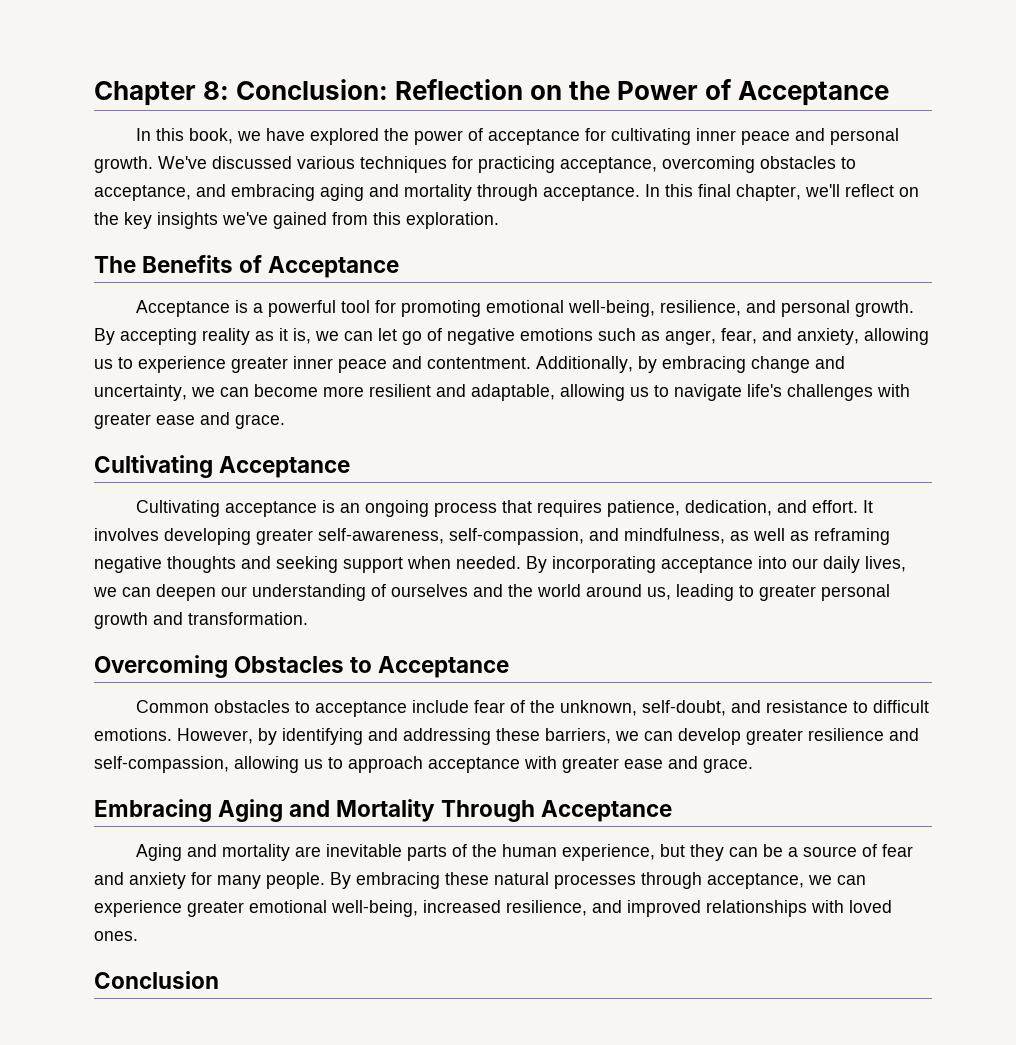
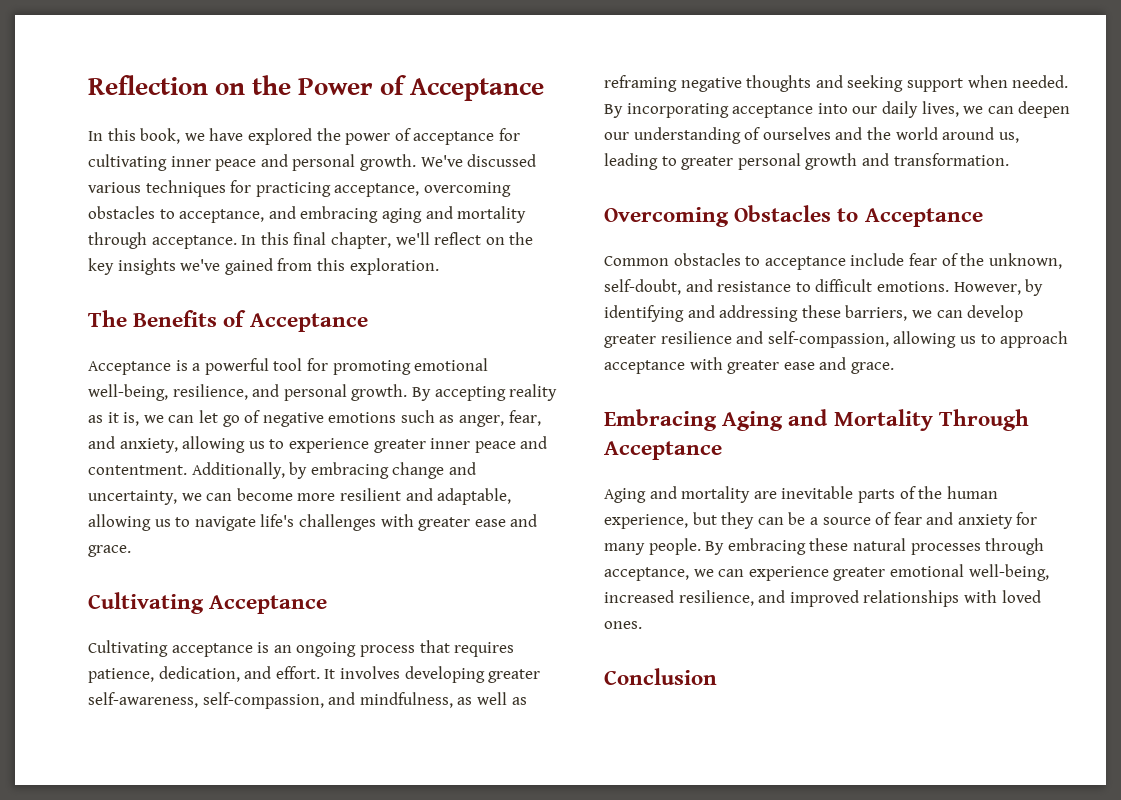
[94,79,389,106] Chapter 8: Conclusion: -> (88, 85) none

